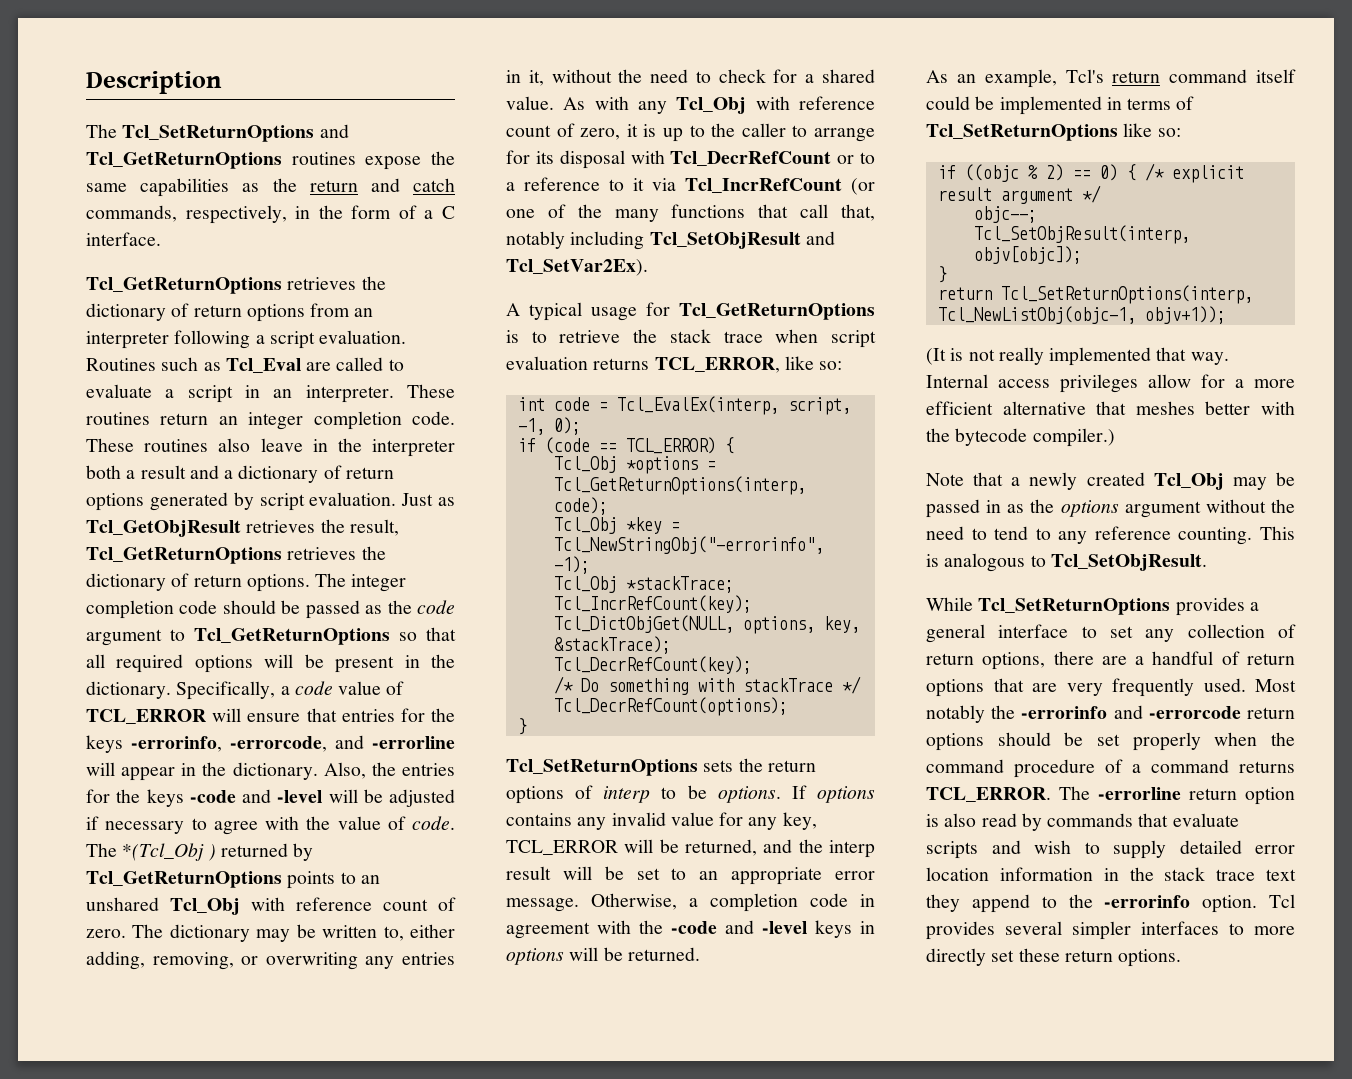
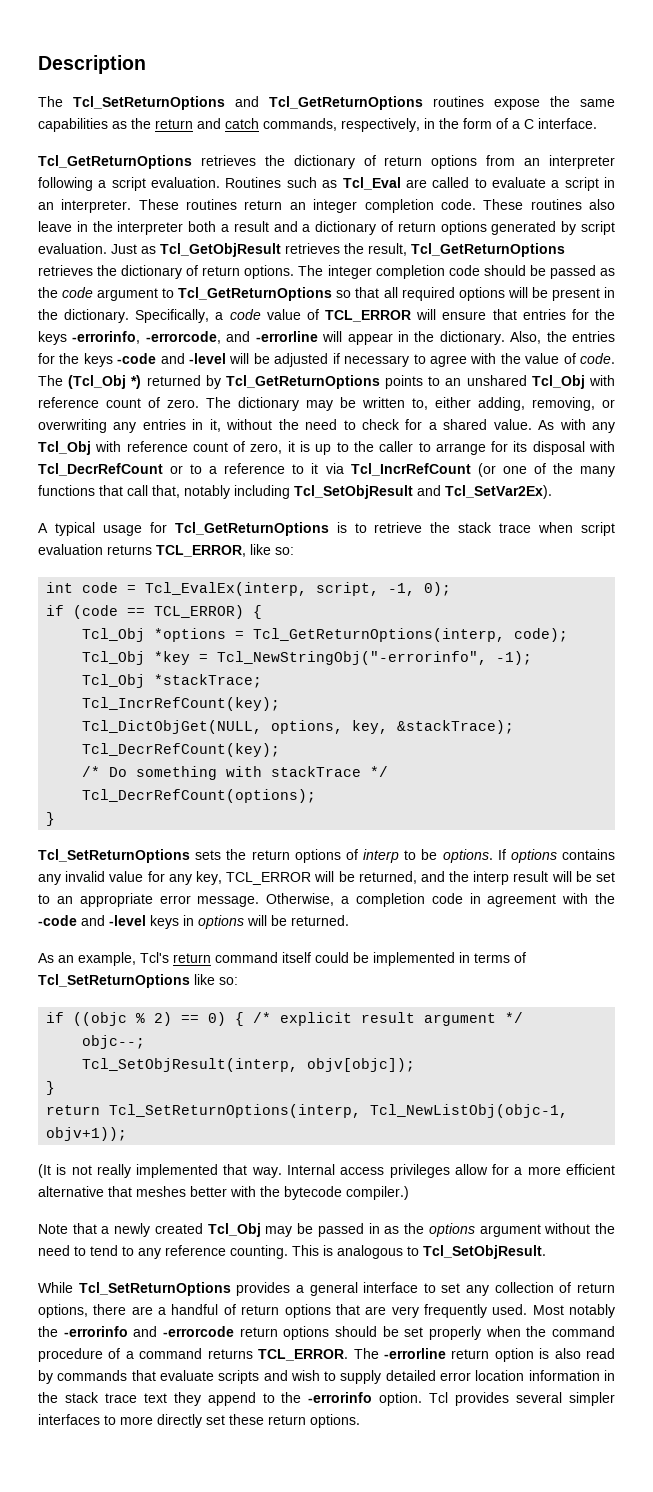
[122,843,216,861] *(Tcl_Obj ) -> [68,375,142,389] (Tcl_Obj *)

